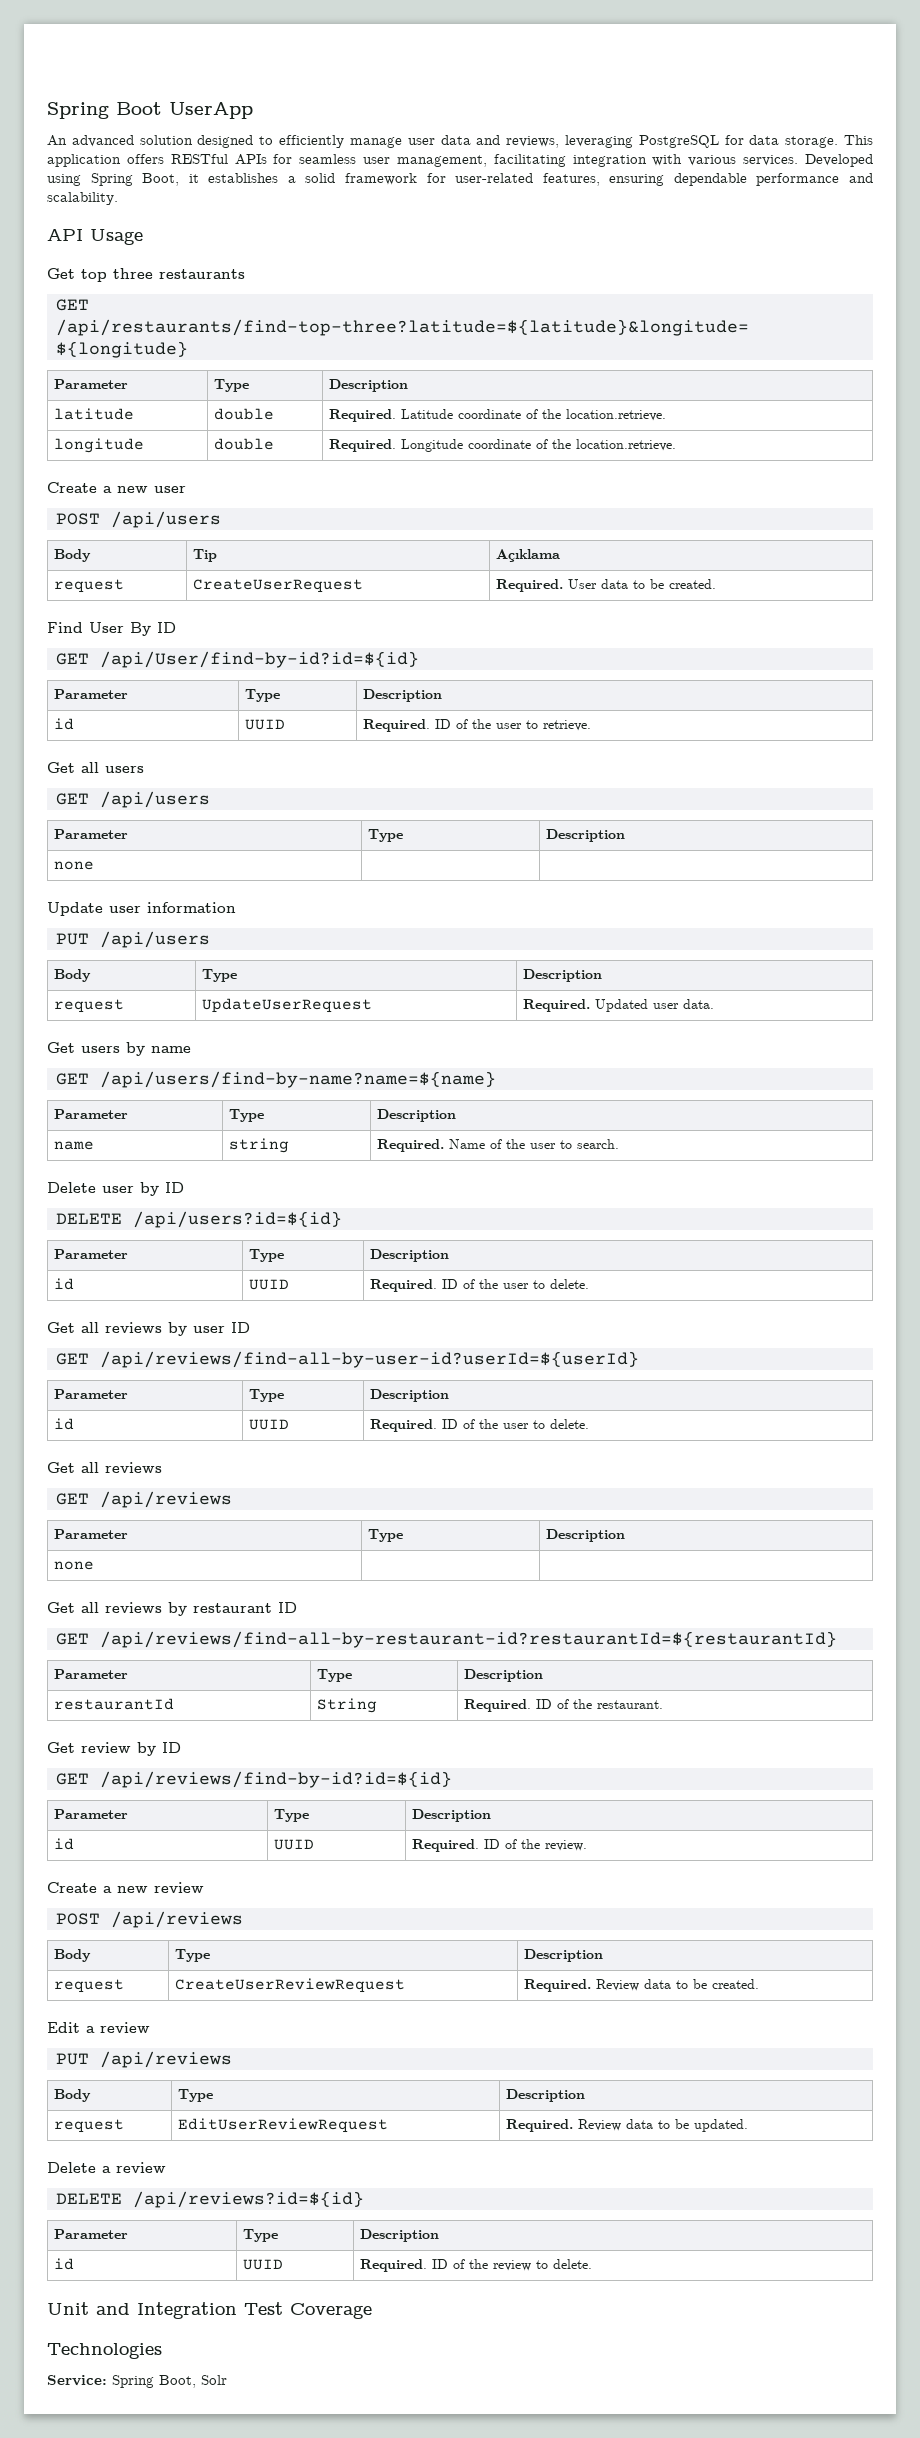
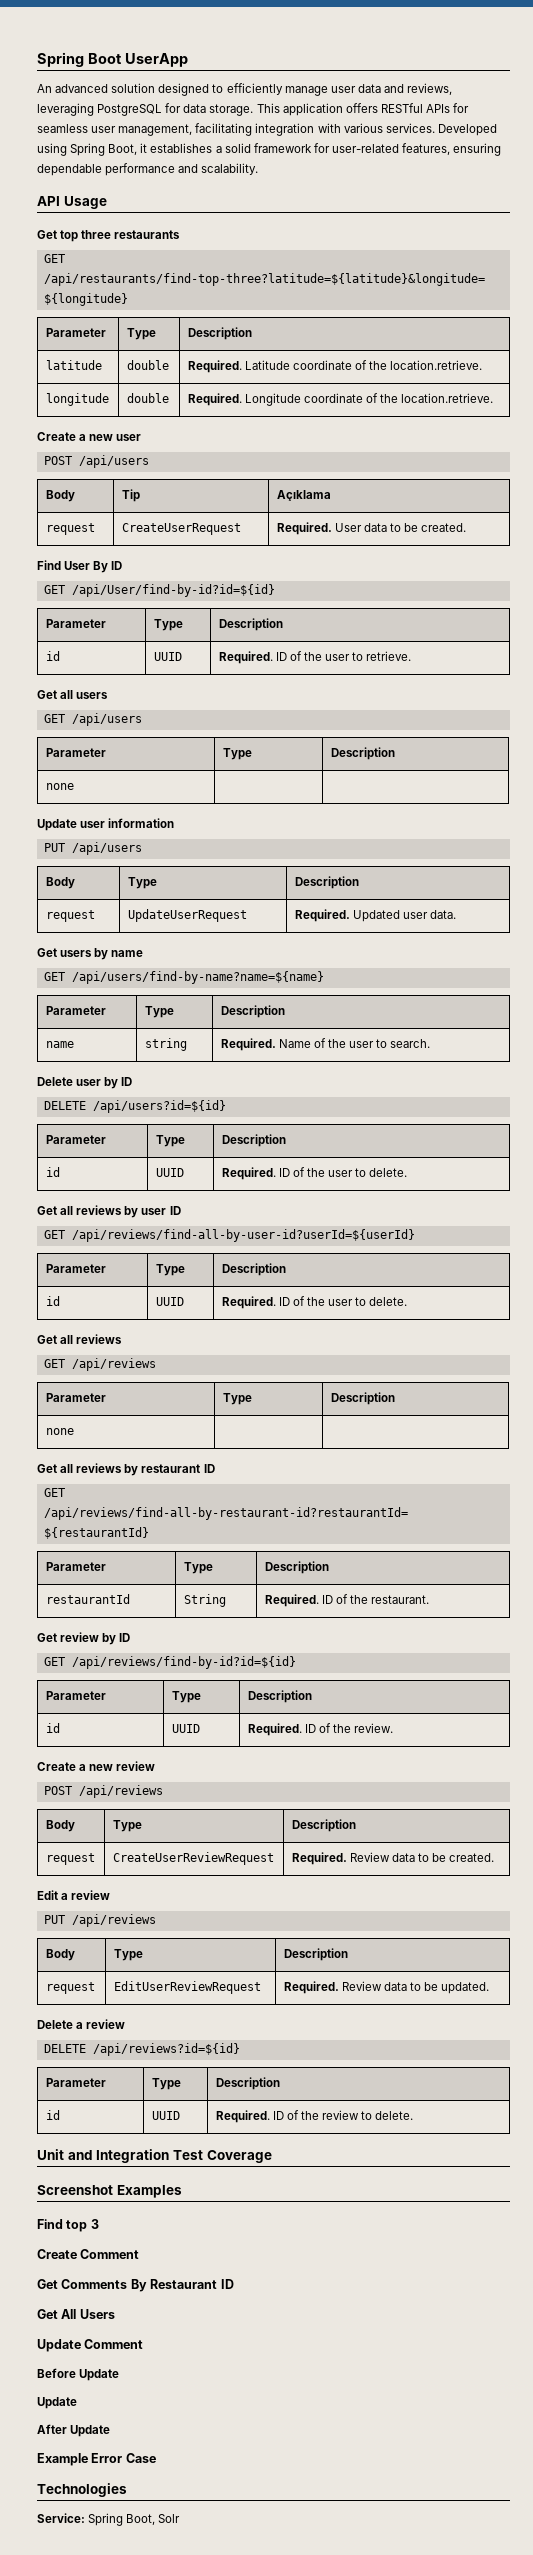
(372, 2311) none -> [37,2185,182,2198] [37,2219,99,2232] [37,2249,140,2259] [37,2279,234,2292] [37,2309,115,2319] [37,2339,144,2352] [37,2368,120,2381] [37,2397,77,2409] [37,2424,111,2437] [37,2453,156,2466] // Screenshot Examples // Find top 3 // Create Comment // Get Comments By Restaurant ID // Get All Users // Update Comment // Before Update // Update // After Update // Example Error Case

